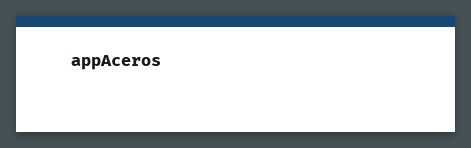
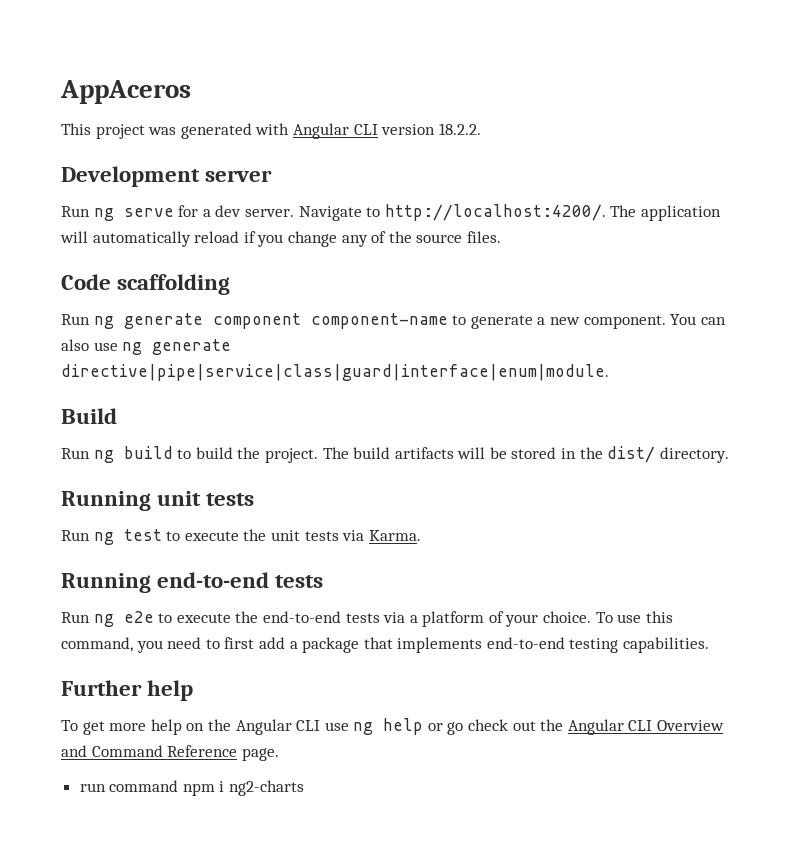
[71,55,161,70] appAceros -> [60,80,191,104] [61,123,481,139] [61,166,273,187] [61,204,721,221] [60,231,501,247] [61,274,231,295] [61,313,726,329] [61,339,232,355] [61,364,609,381] [61,408,117,424] [61,446,729,463] [61,491,255,511] [61,529,421,545] [61,572,324,593] [61,611,673,627] [61,637,710,653] [61,680,194,701] [61,718,725,735] [61,745,279,761] [79,780,305,796] AppAceros // This project was generated with Angular CLI version 18.2.2. // Development server // Run ng serve for a dev server. Navigate to http://localhost:4200/. The application will automatically reload if you change any of the source files. // Code scaffolding // Run ng generate component component-name to generate a new component. You can also use ng generate directive|pipe|service|class|guard|interface|enum|module. // Build // Run ng build to build the project. The build artifacts will be stored in the dist/ directory. // Running unit tests // Run ng test to execute the unit tests via Karma. // Running end-to-end tests // Run ng e2e to execute the end-to-end tests via a platform of your choice. To use this command, you need to first add a package that implements end-to-end testing capabilities. // Further help // To get more help on the Angular CLI use ng help or go check out the Angular CLI Overview and Command Reference page. // run command npm i ng2-charts

